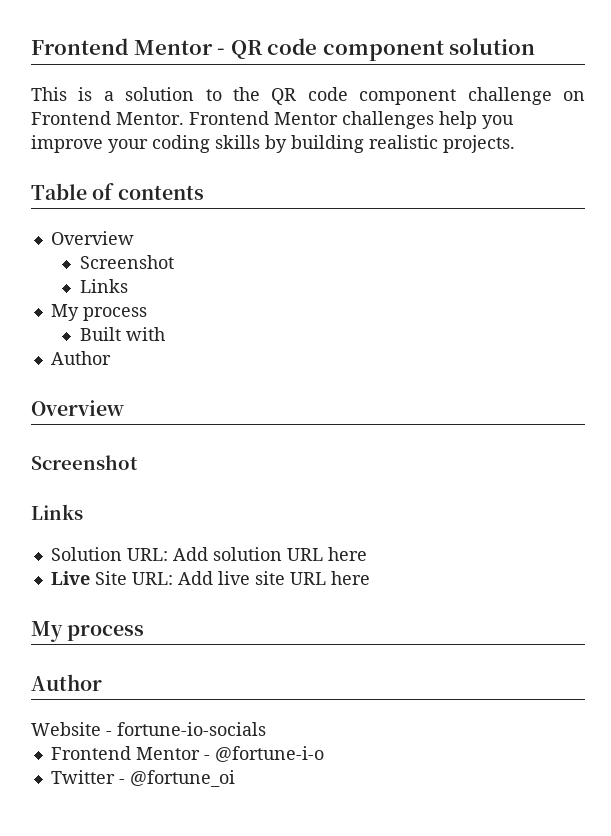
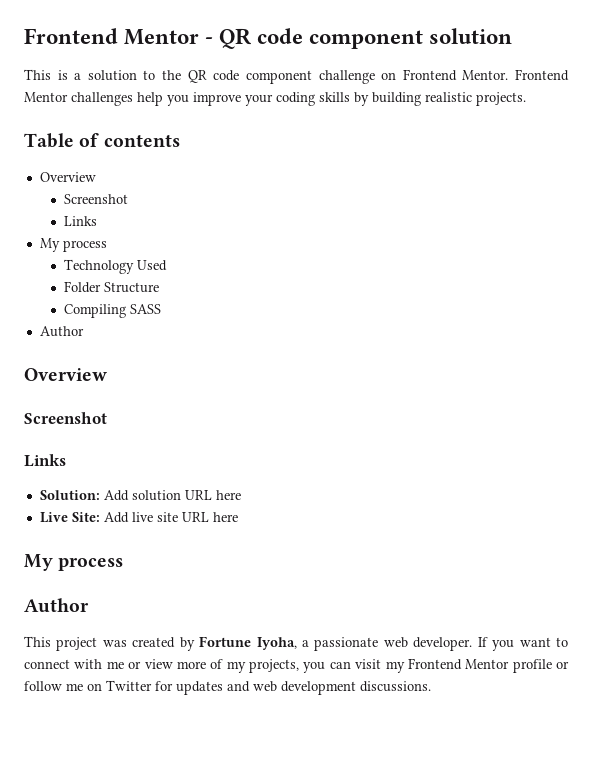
[79,327,165,341] Built with -> [64,259,168,274] [64,281,160,293] [64,304,162,318] Technology Used // Folder Structure // Compiling SASS
[50,547,168,561] Solution URL: -> [39,490,100,500] Solution:
[94,571,173,585] Site URL: -> [71,512,100,522] Site:
[31,722,266,736] [50,746,324,762] [50,770,235,787] Website - fortune-io-socials // Frontend Mentor - @fortune-i-o // Twitter - @fortune_oi -> [24,636,569,651] [24,658,569,673] [24,680,431,695] This project was created by Fortune Iyoha, a passionate web developer. If you want to connect with me or view more of my projects, you can visit my Frontend Mentor profile or follow me on Twitter for updates and web development discussions.

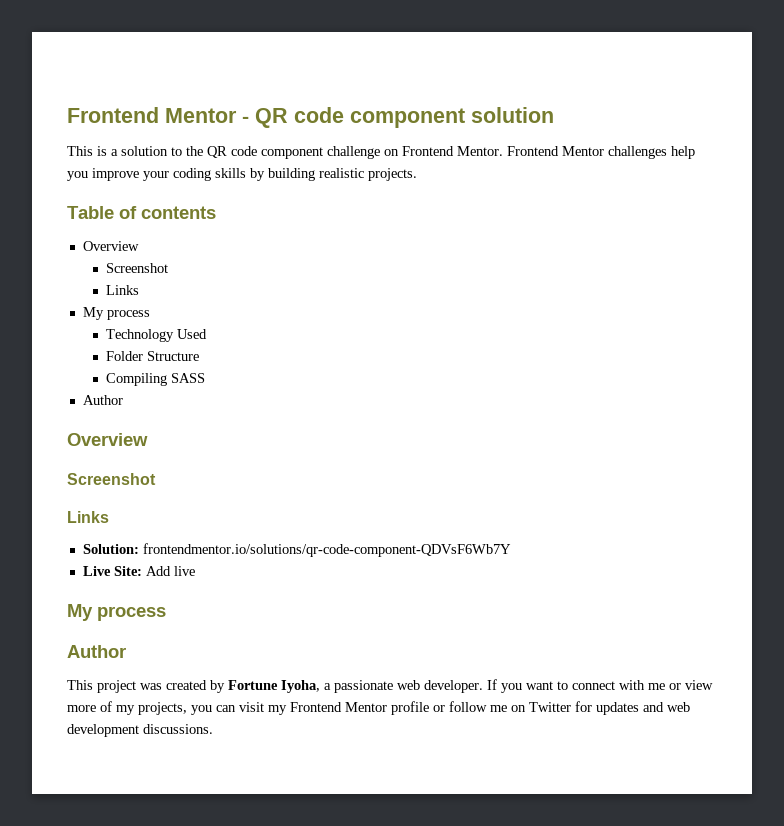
[103,490,241,501] Add solution URL here -> [142,543,511,557] frontendmentor.io/solutions/qr-code-component-QDVsF6Wb7Y
[156,512,238,522] site URL here -> (195, 571) none

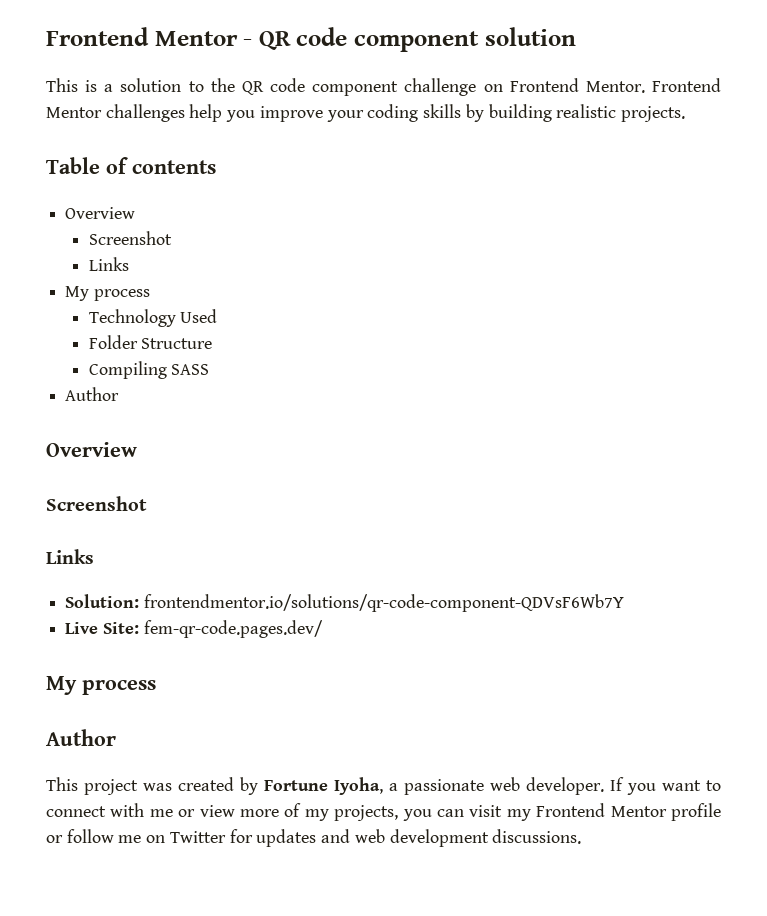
[145,566,195,576] Add live -> [143,620,323,638] fem-qr-code.pages.dev/

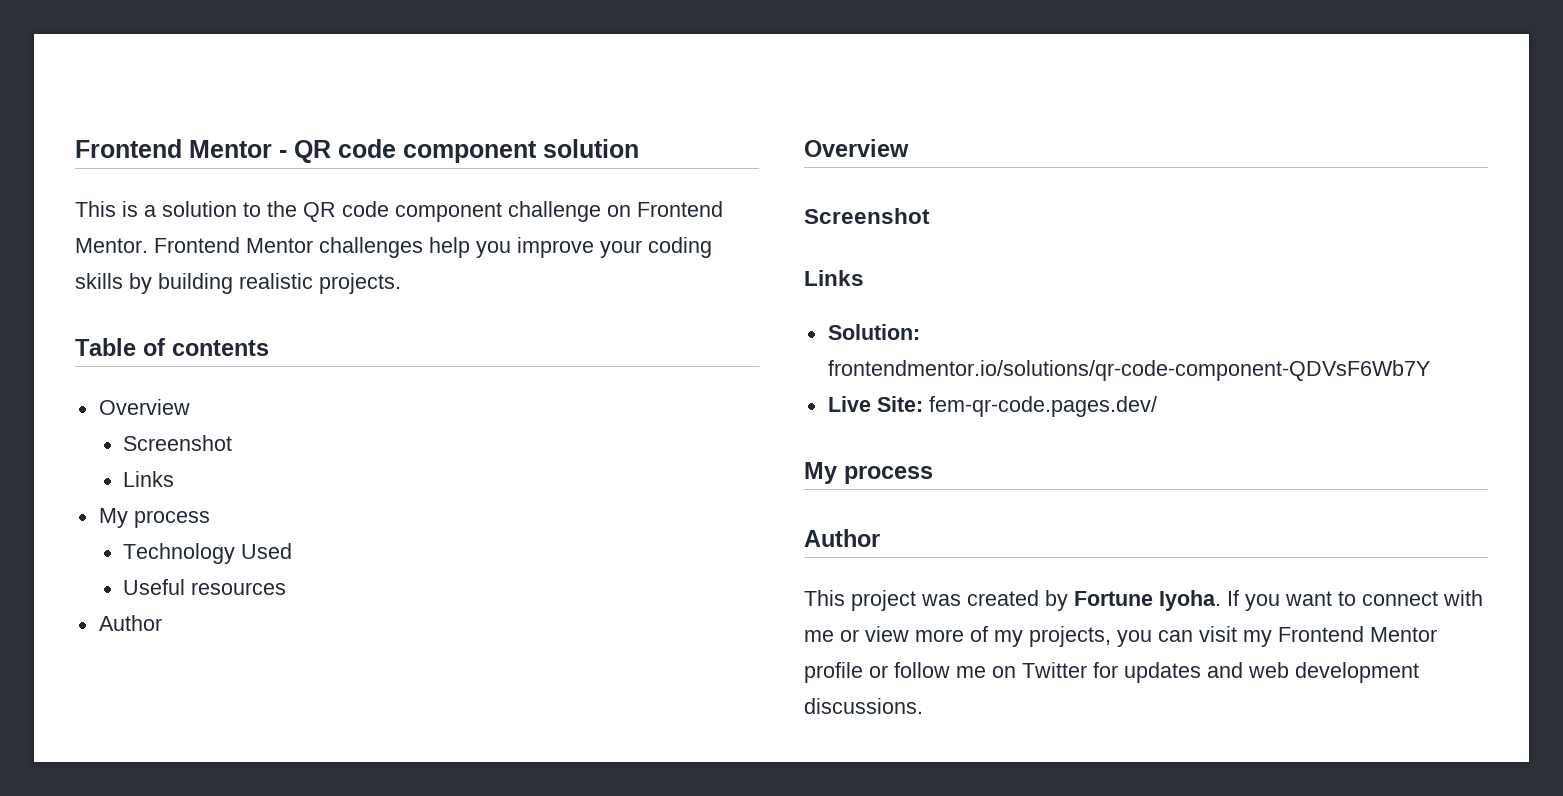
[88,335,213,349] [88,361,210,379] Folder Structure // Compiling SASS -> [123,579,287,595] Useful resources
[334,777,604,795] Iyoha, a passionate web developer. -> [1159,590,1221,611] Iyoha.

